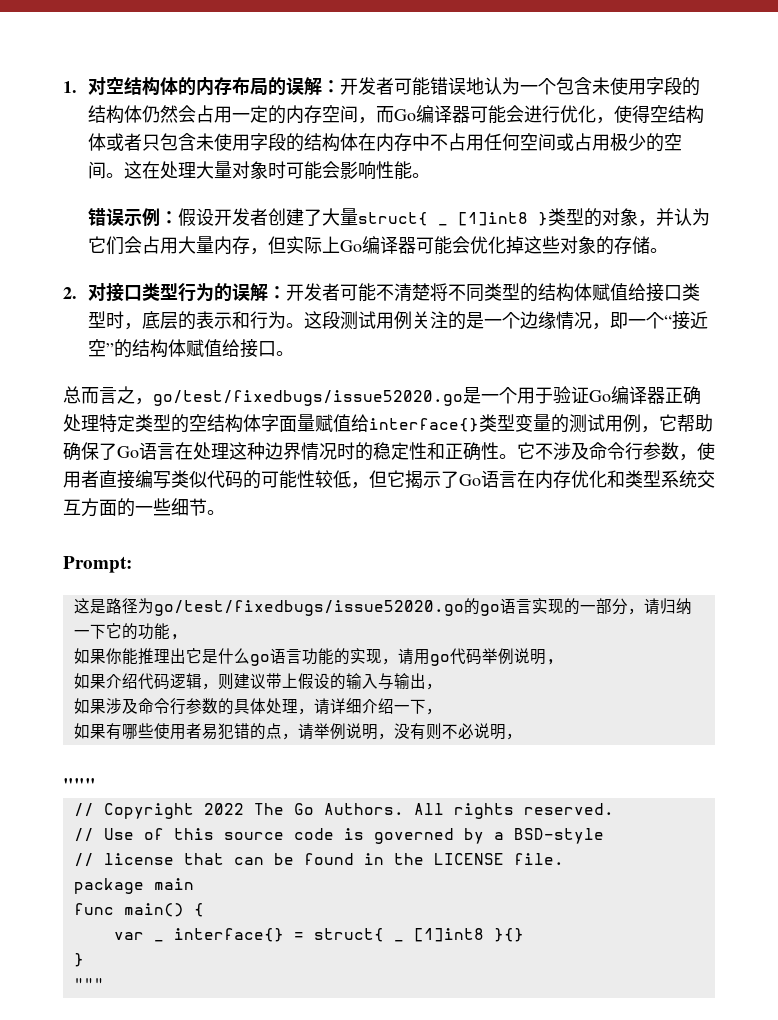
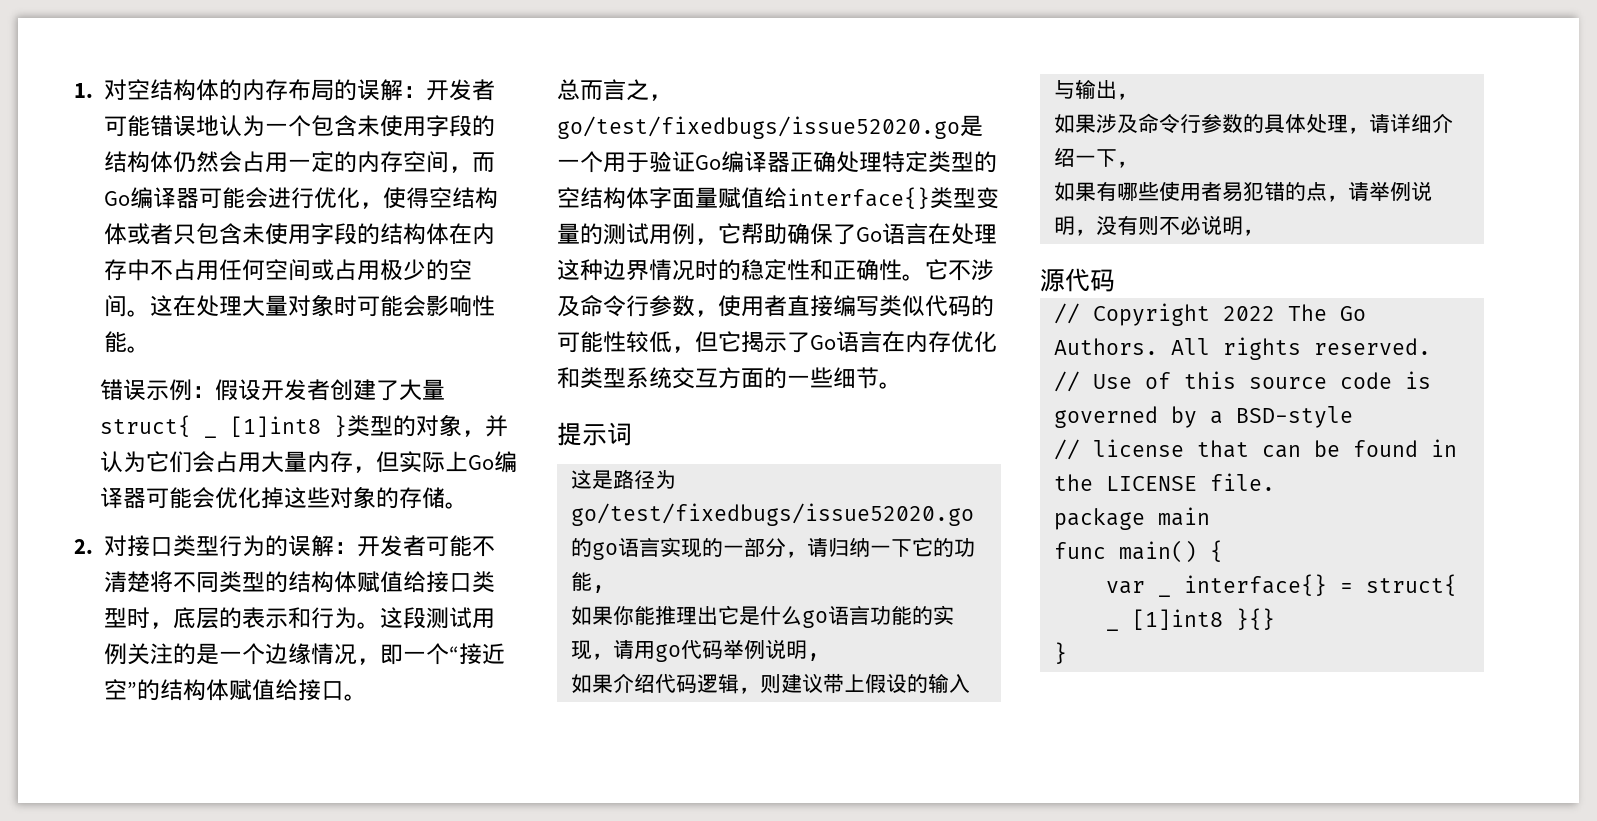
[63,556,132,573] Prompt: -> [557,422,632,446] 提示词
[63,778,96,791] """ -> [1040,268,1115,292] 源代码
[73,978,104,990] // """ -> (1067, 653) none

